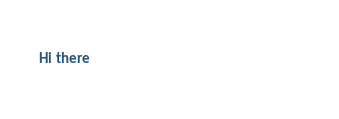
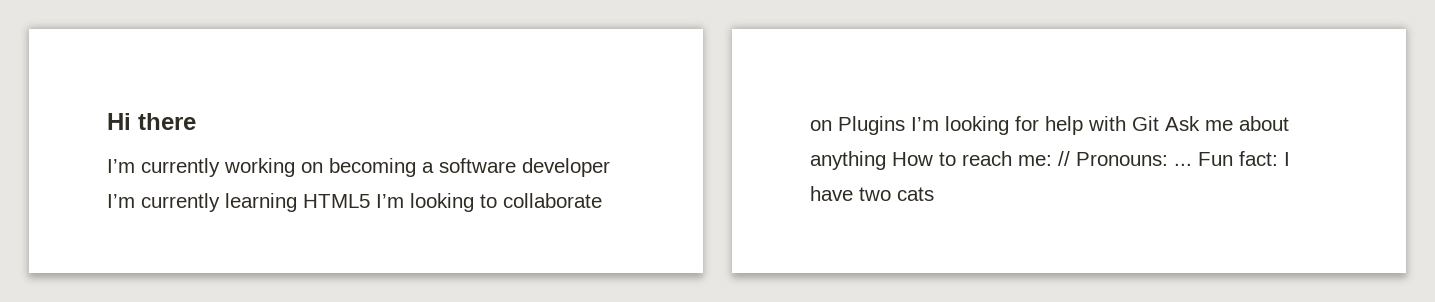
(90, 57) none -> [107,158,610,177] [107,193,602,212] [810,116,1289,135] [810,151,1290,170] [810,186,934,201] // I’m currently working on becoming a software developer I’m currently learning HTML5 I’m looking to collaborate on Plugins I’m looking for help with Git Ask me about anything How to reach me: // Pronouns: ... Fun fact: I have two cats

